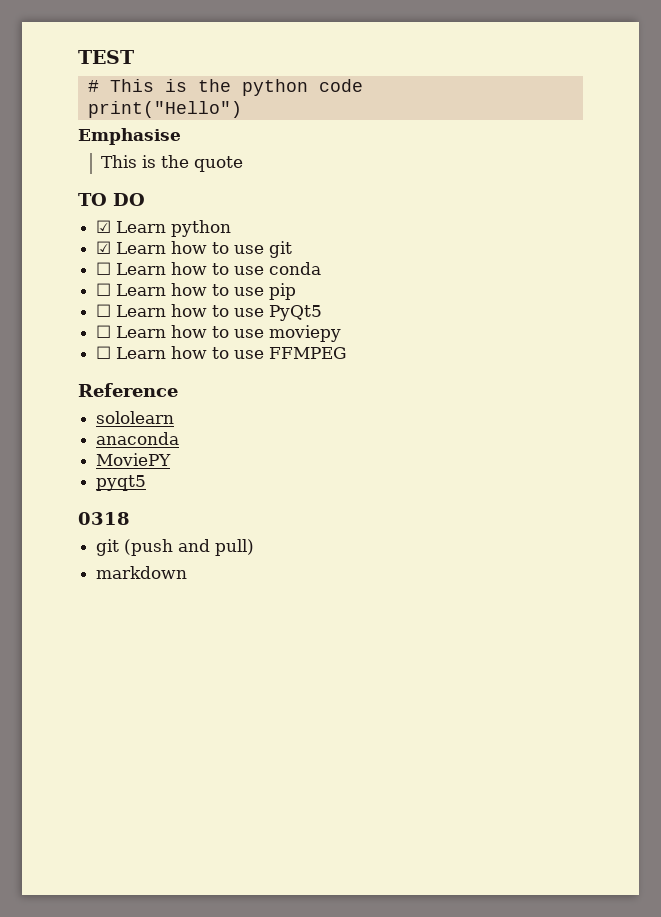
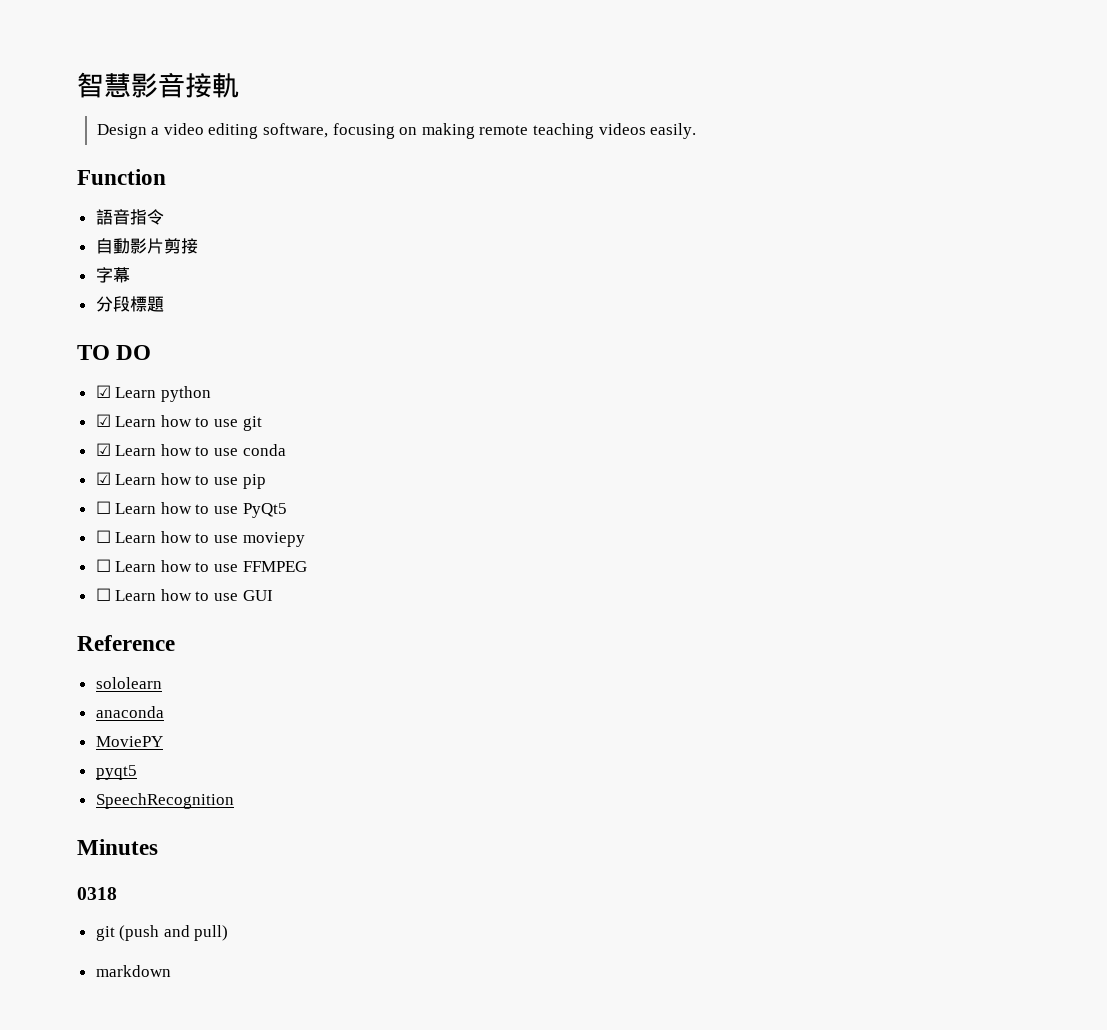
[78,50,134,64] [87,79,363,96] [87,101,242,118] [78,128,181,145] [101,155,244,172] TEST // # This is the python code // print("Hello") // Emphasise // This is the quote -> [77,72,239,98] [96,123,697,139] [77,169,166,185] [95,209,164,225] [95,238,198,254] [95,267,130,283] [95,296,164,312] 智慧影音接軌 // Design a video editing software, focusing on making remote teaching videos easily. // Function // 語音指令 // 自動影片剪接 // 字幕 // 分段標題
[96,262,112,275] ☐ -> [95,443,111,456] ☑
[96,283,112,296] ☐ -> [95,472,111,485] ☑
(348, 353) none -> [95,588,273,601] // ☐ Learn how to use GUI
(147, 483) none -> [95,793,234,809] [77,839,158,855] // SpeechRecognition // Minutes

